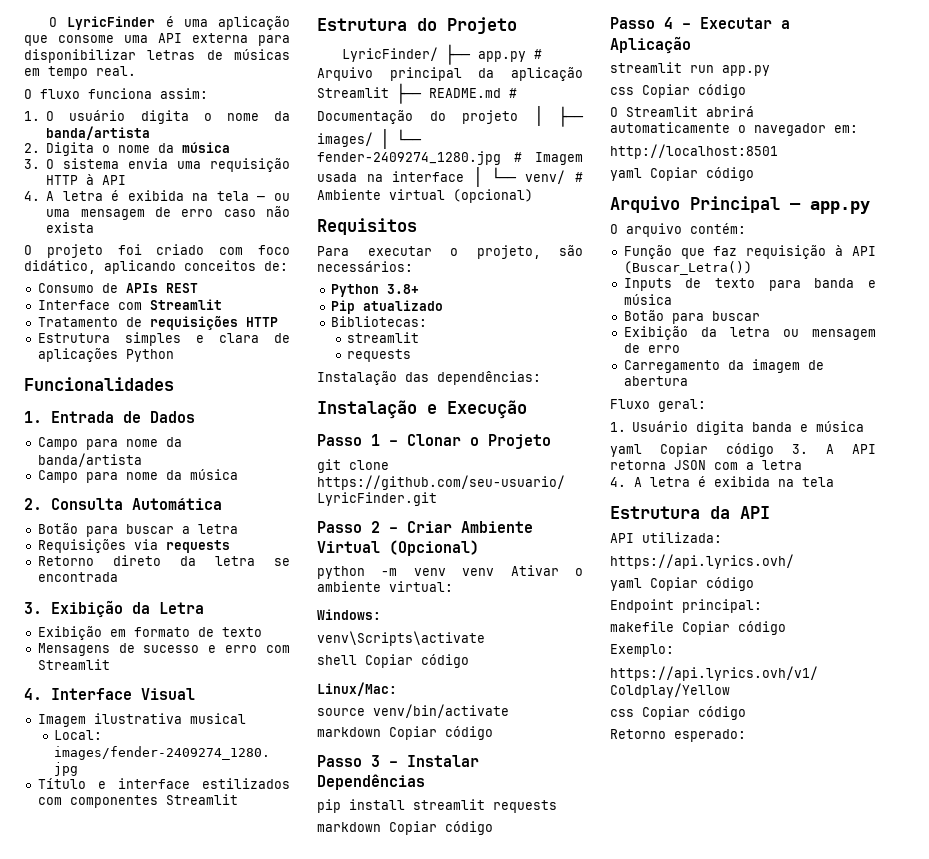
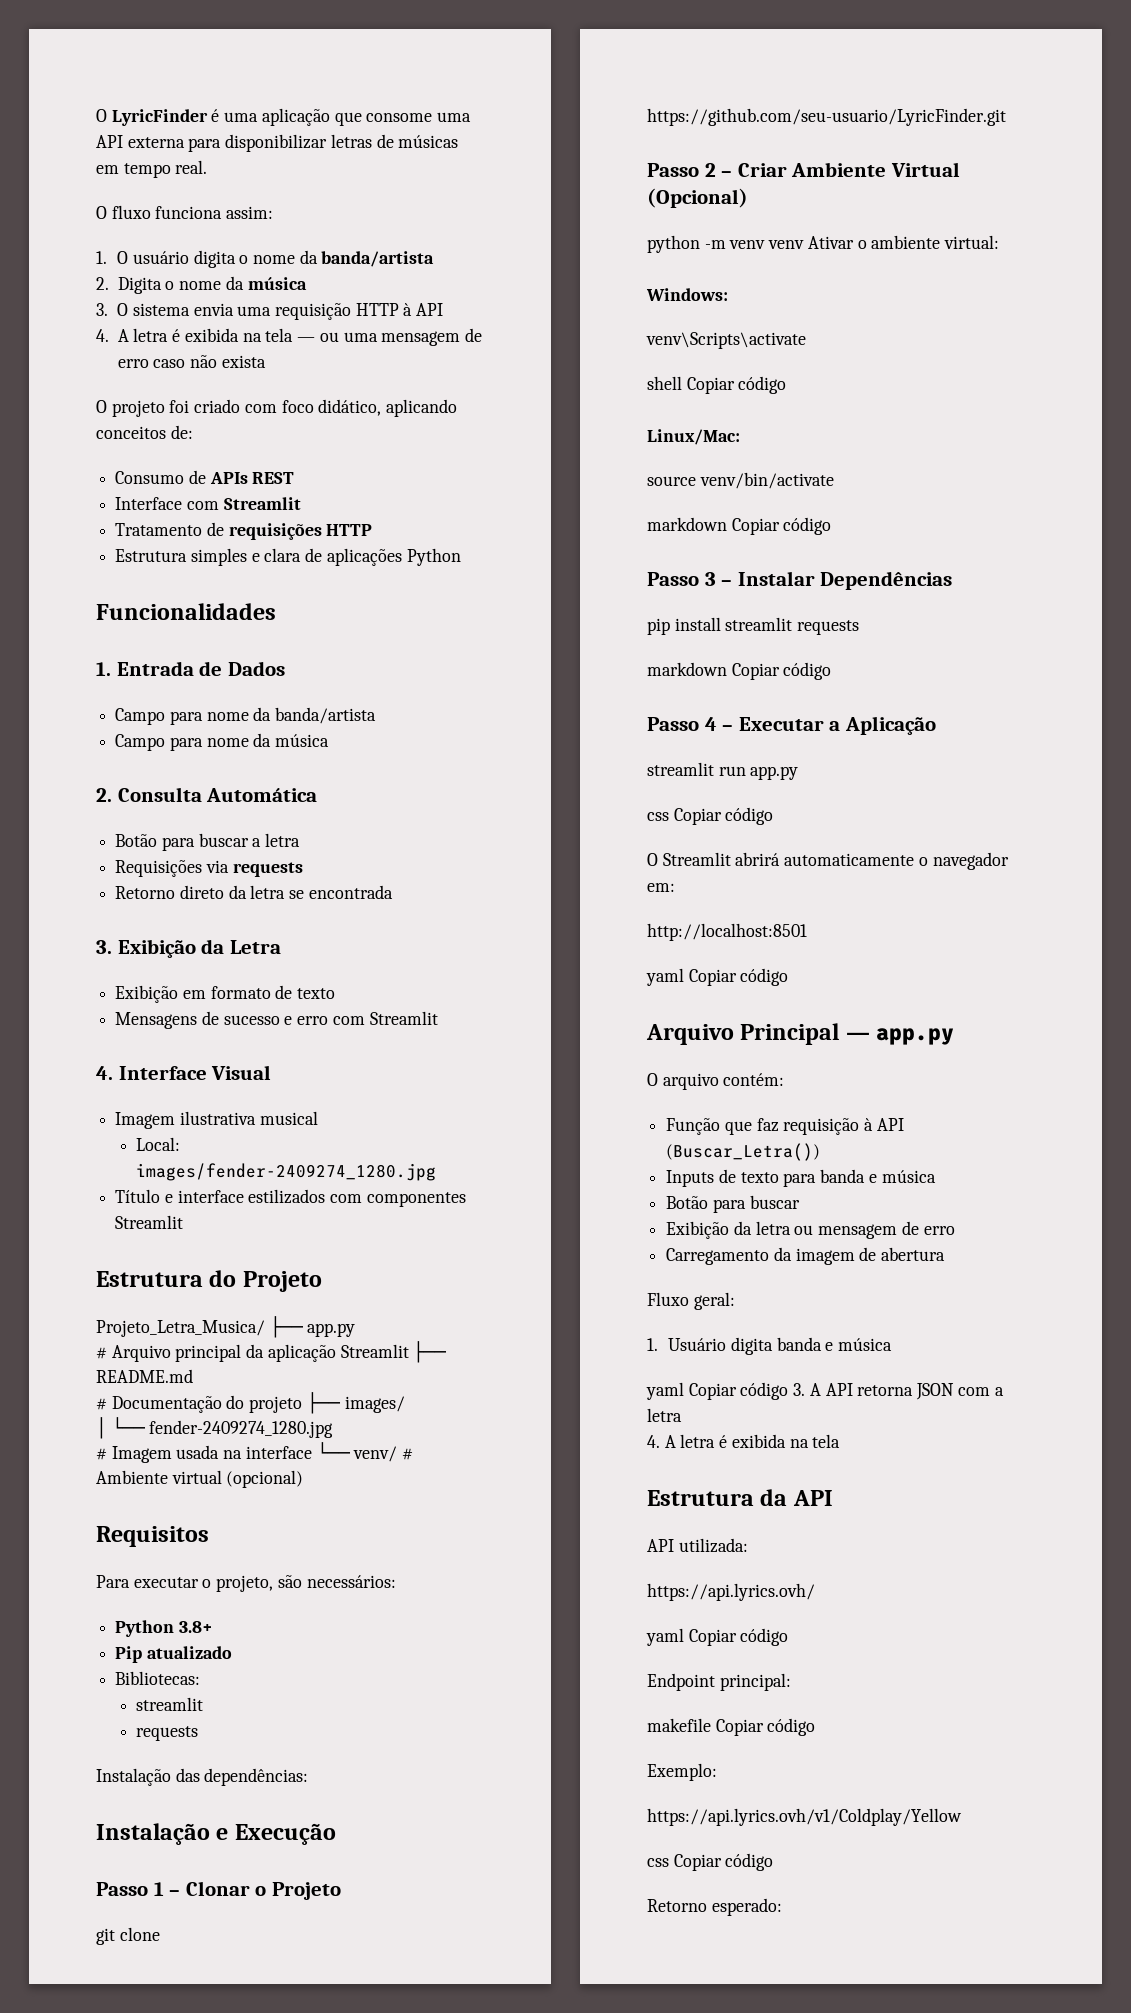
[342,47,439,62] LyricFinder/ -> [96,1320,265,1337] Projeto_Letra_Musica/
(527, 56) none -> (356, 1330) //
(501, 93) none -> (193, 1376) //
[534,106,543,126] │ -> (303, 1404) none
(373, 139) none -> (405, 1404) //
(501, 158) none -> (334, 1429) //
[474,167,482,187] │ -> (312, 1452) none

